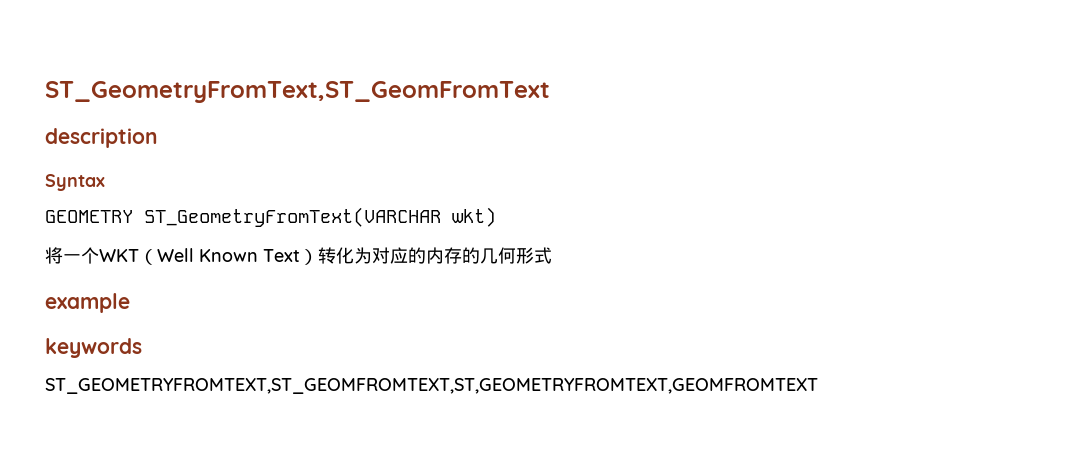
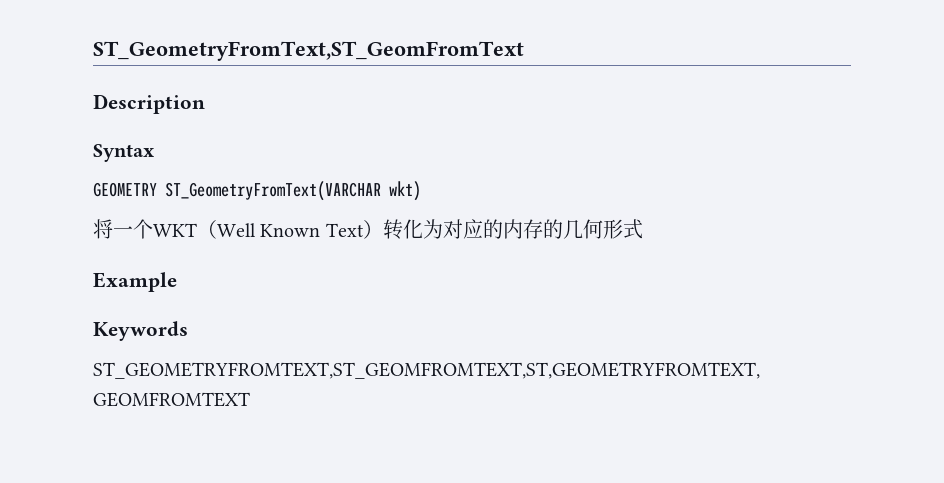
[45,128,158,148] description -> [93,94,205,114] Description
[45,293,130,313] [45,338,142,358] example // keywords -> [93,272,177,292] [93,321,188,341] Example // Keywords

